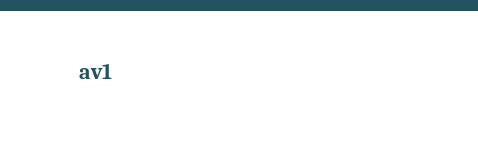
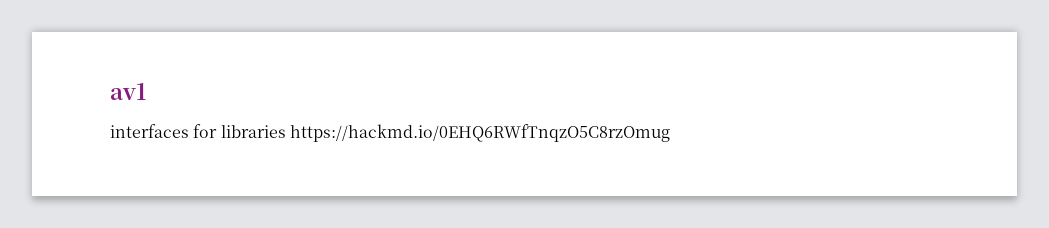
(112, 71) none -> [110,124,670,142] // interfaces for libraries https://hackmd.io/0EHQ6RWfTnqzO5C8rzOmug

